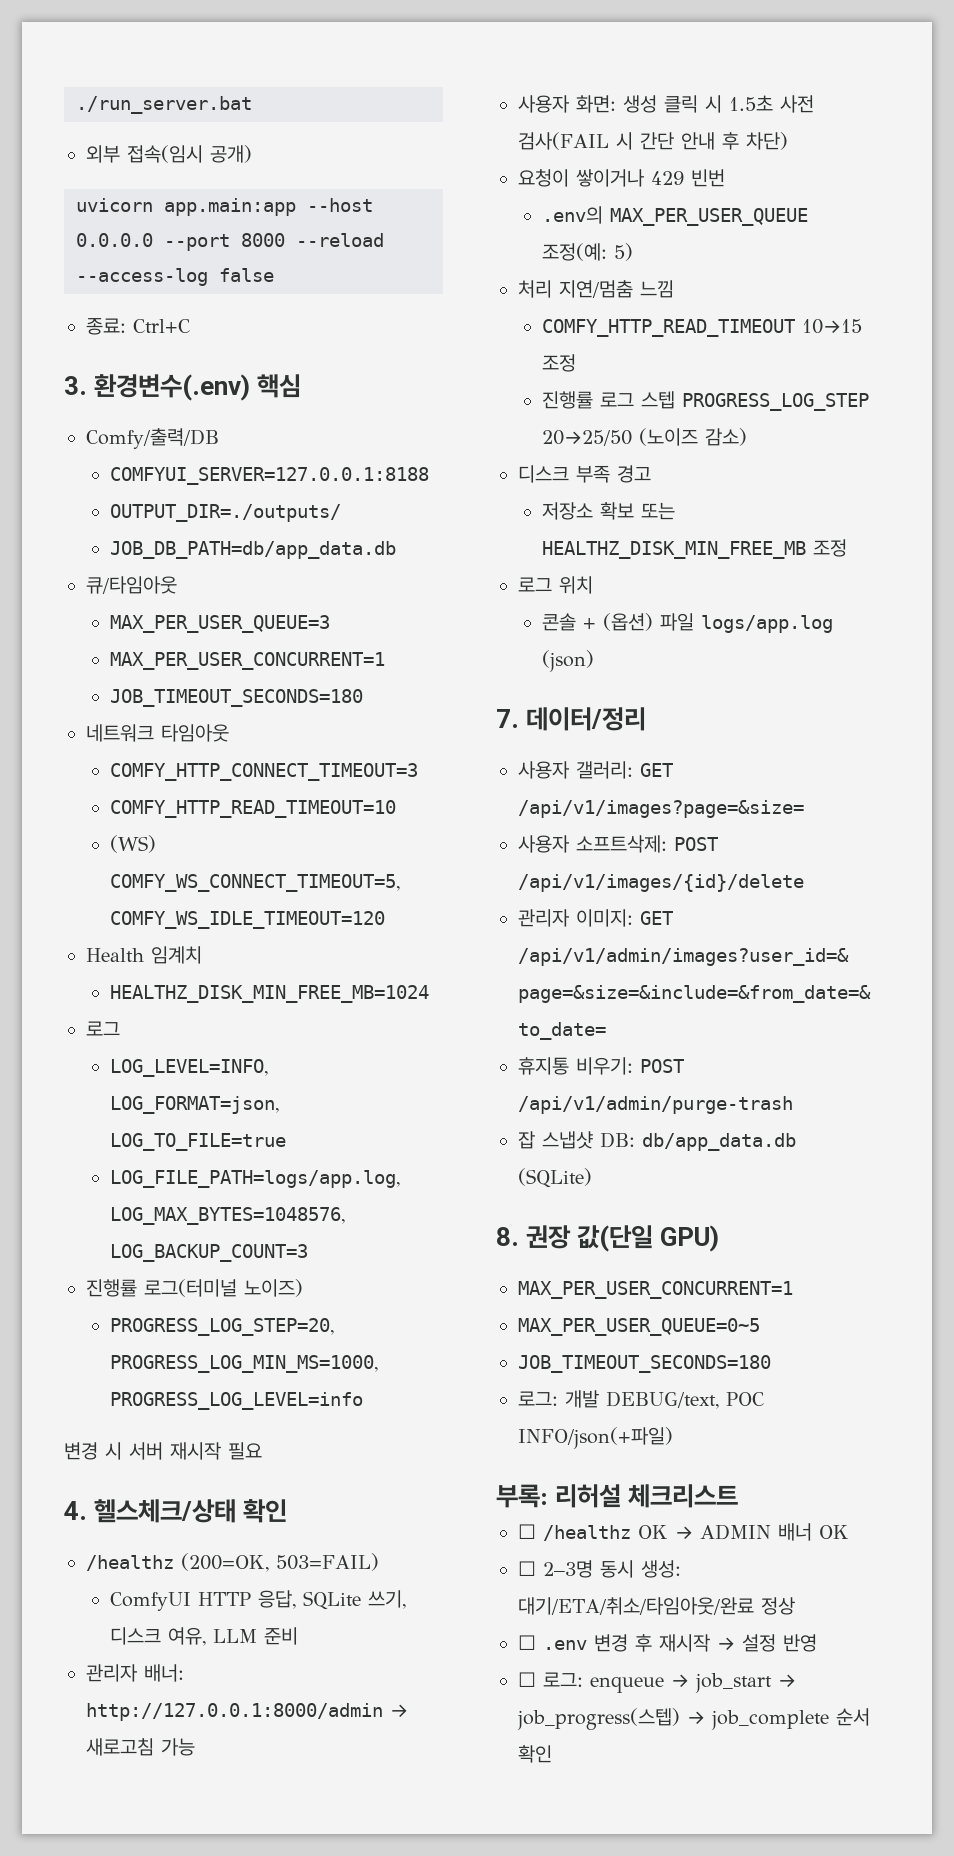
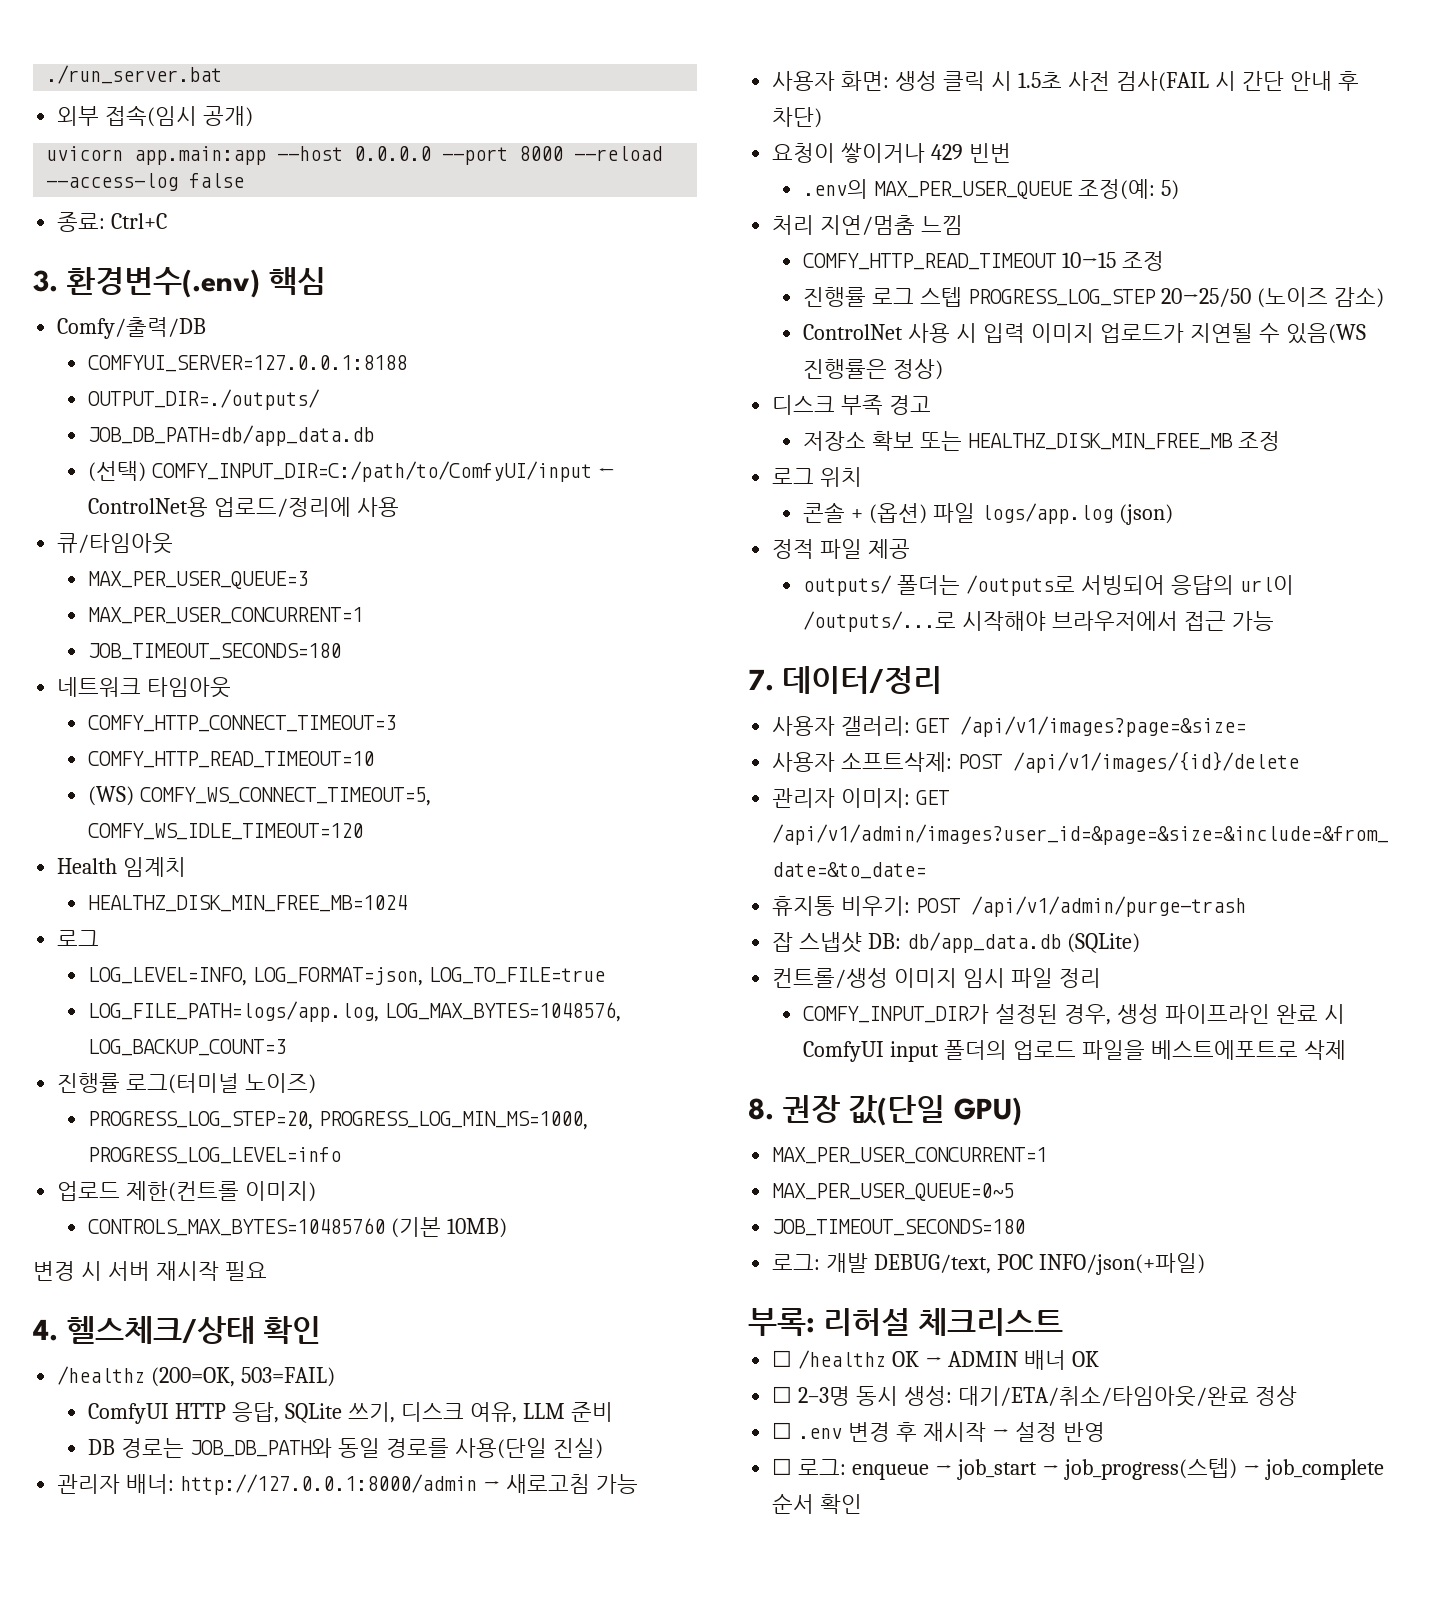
(397, 550) none -> [88,461,615,482] [88,497,399,517] // (선택) COMFY_INPUT_DIR=C:/path/to/ComfyUI/input ← ControlNet용 업로드/정리에 사용
(364, 1401) none -> [57,1181,317,1202] [88,1217,507,1238] // 업로드 제한(컨트롤 이미지) // CONTROLS_MAX_BYTES=10485760 (기본 10MB)
(299, 1636) none -> [88,1438,603,1459] // DB 경로는 JOB_DB_PATH와 동일 경로를 사용(단일 진실)
(748, 437) none -> [803,323,1366,344] [803,359,943,380] // ControlNet 사용 시 입력 이미지 업로드가 지연될 수 있음(WS 진행률은 정상)
(595, 661) none -> [772,539,911,559] [803,575,1294,596] [803,611,1274,632] // 정적 파일 제공 // outputs/ 폴더는 /outputs로 서빙되어 응답의 url이 /outputs/...로 시작해야 브라우저에서 접근 가능
(592, 1178) none -> [772,968,1101,988] [803,1004,1345,1025] [803,1040,1346,1062] // 컨트롤/생성 이미지 임시 파일 정리 // COMFY_INPUT_DIR가 설정된 경우, 생성 파이프라인 완료 시 ComfyUI input 폴더의 업로드 파일을 베스트에포트로 삭제

